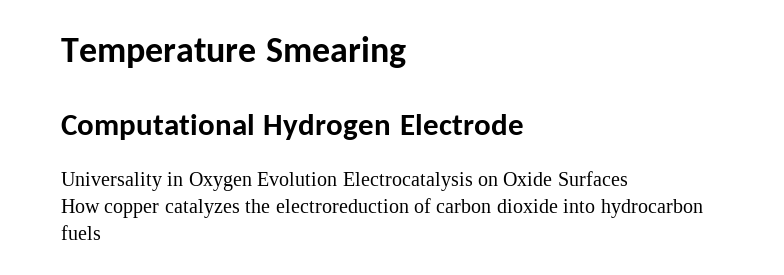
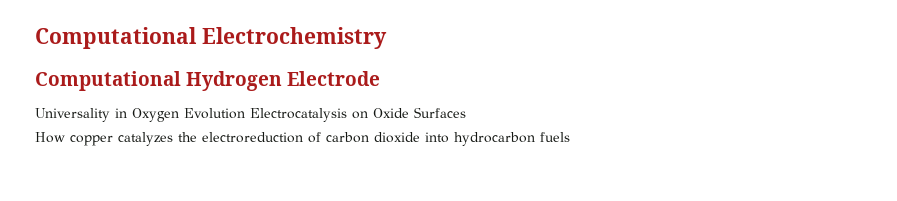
[61,36,406,68] Temperature Smearing -> [35,27,387,49] Computational Electrochemistry

